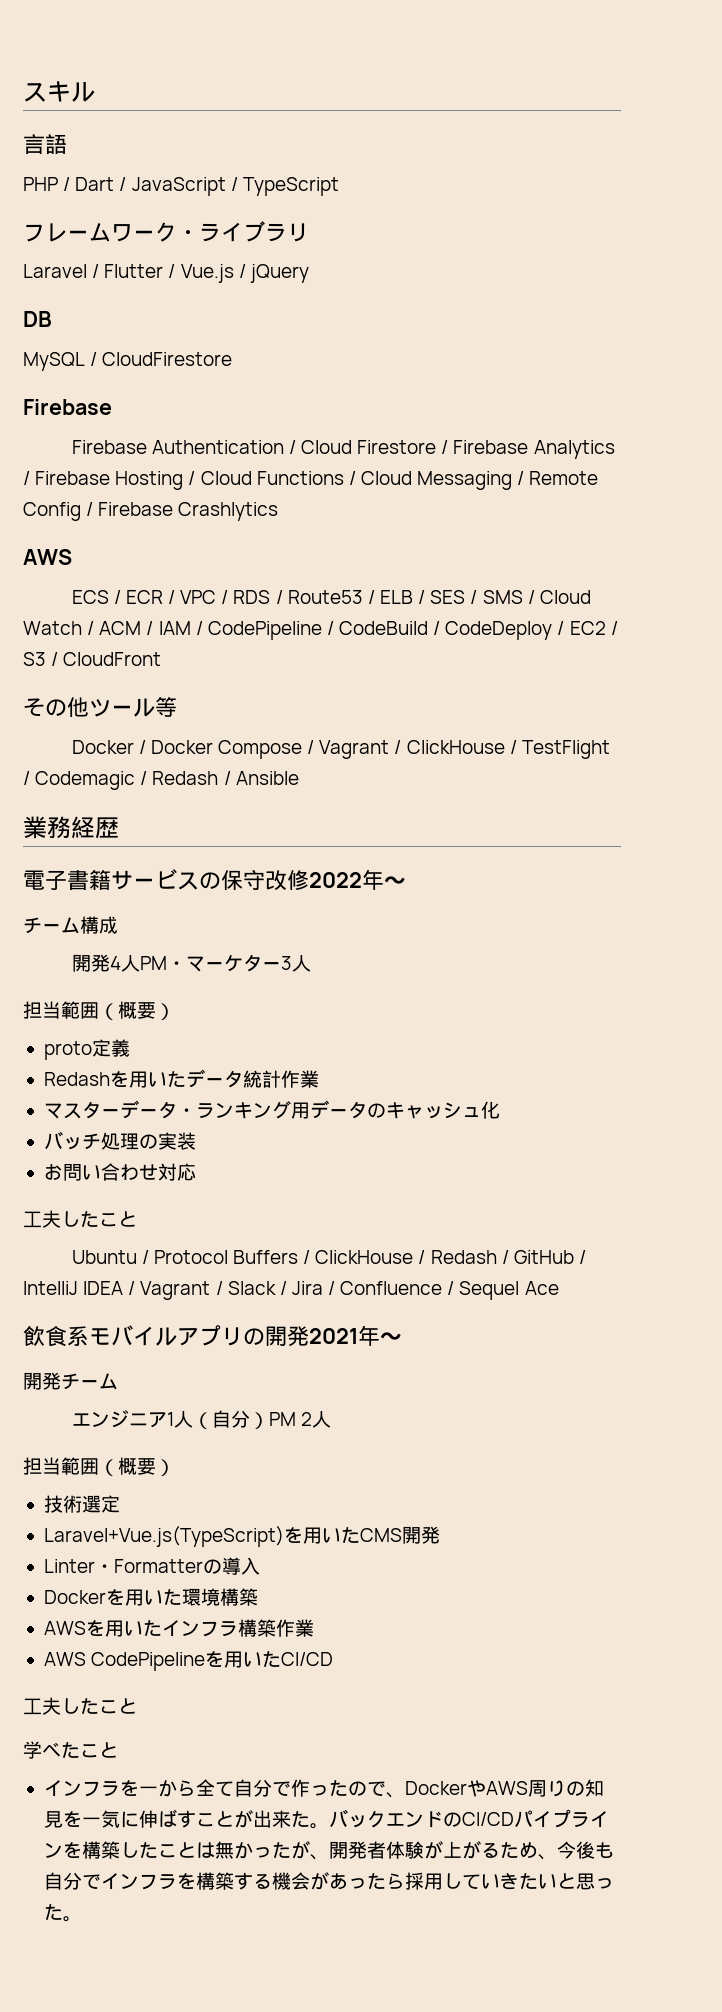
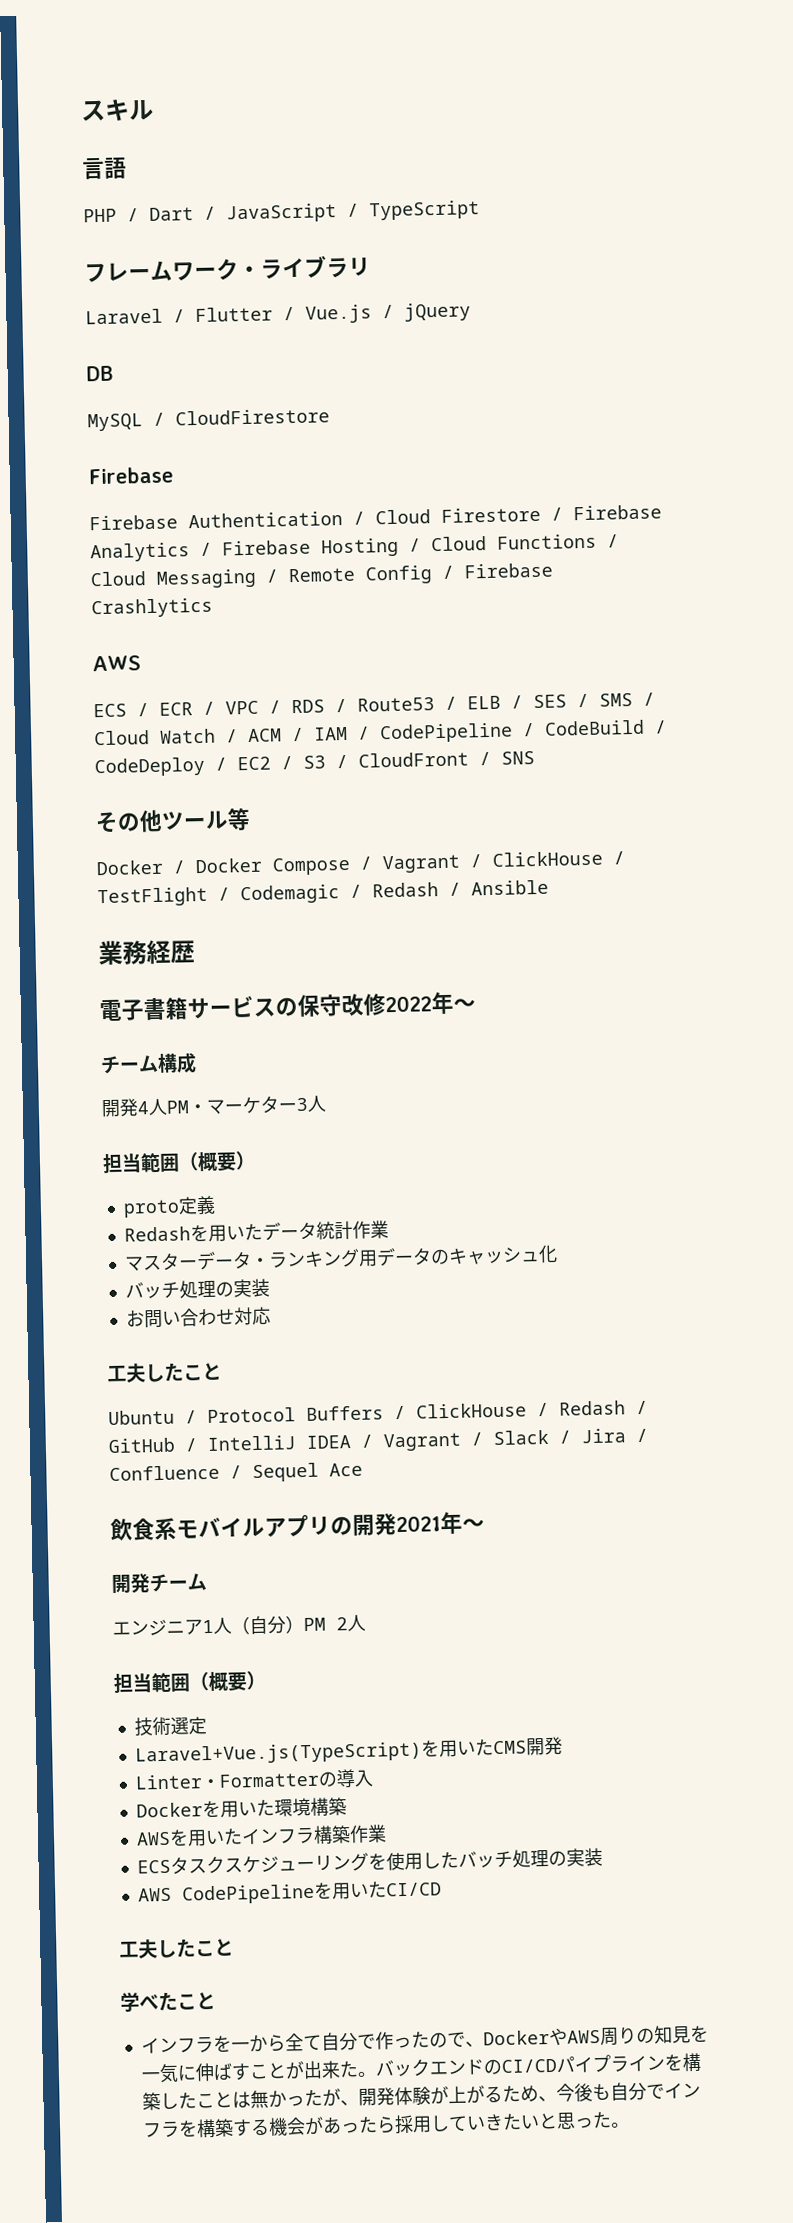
(162, 659) none -> [479,751,535,766] / SNS
(314, 1628) none -> [136,1847,603,1875] // ECSタスクスケジューリングを使用したバッチ処理の実装
[366,1841,386,1859] 者 -> (395, 2096) none

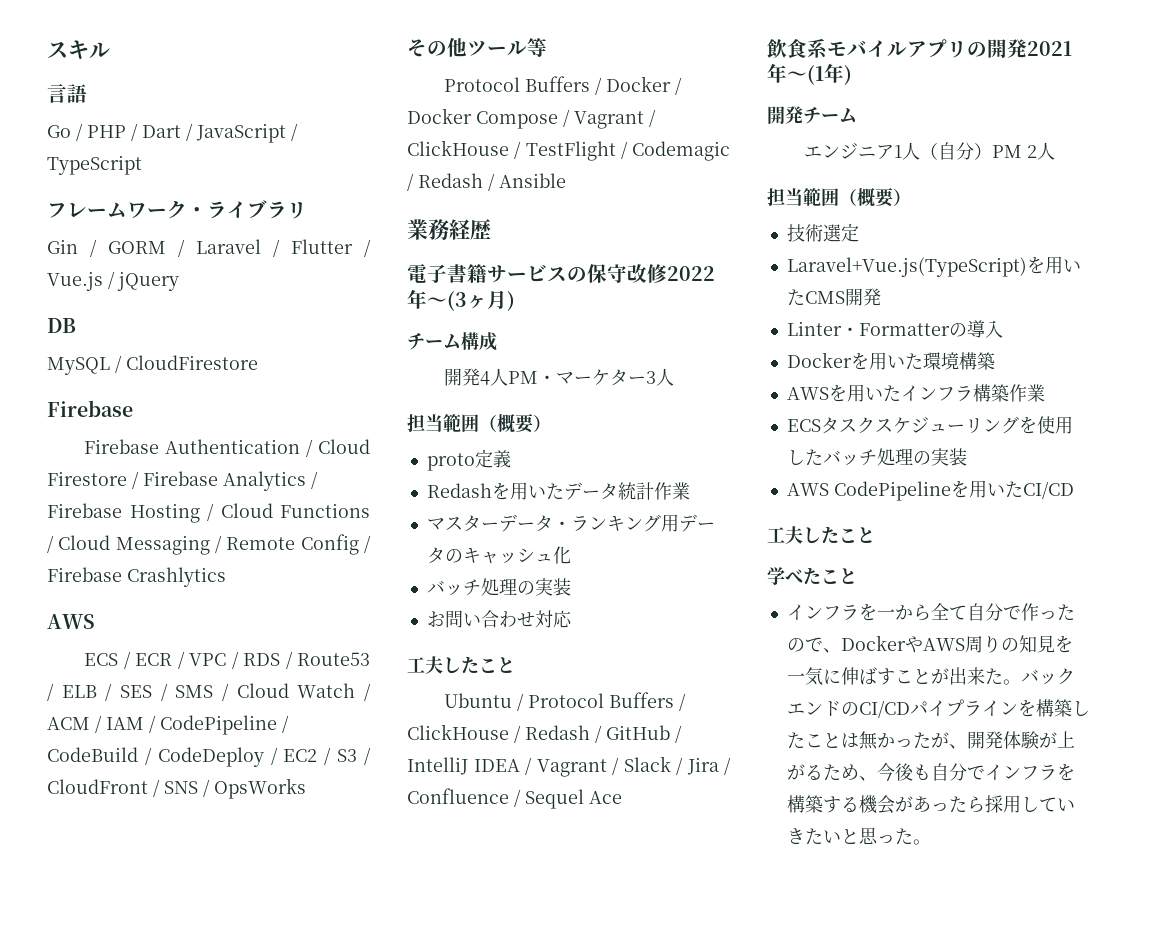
(127, 168) none -> [47,123,83,141] Go /
(371, 266) none -> [47,239,185,257] Gin / GORM /
(535, 758) none -> [203,778,306,799] / OpsWorks
(251, 819) none -> [444,76,603,95] Protocol Buffers /
(476, 1004) none -> [447,290,515,311] (3ヶ月)
(485, 1524) none -> [807,63,852,85] (1年)

